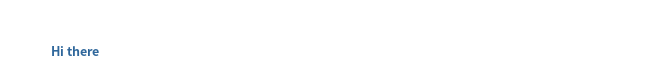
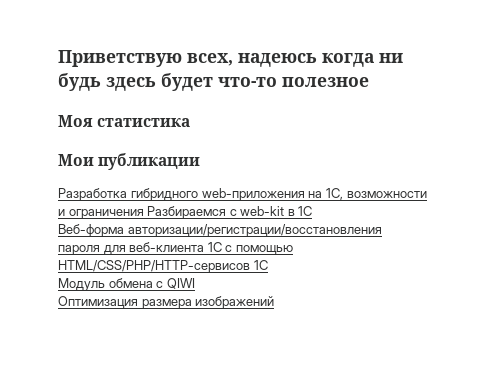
[51,46,100,56] Hi there -> [58,50,403,67] [58,73,369,91] [58,115,191,127] [58,153,201,170] [58,188,428,201] [58,206,313,219] [58,224,382,237] [58,242,293,255] [58,260,268,273] [58,278,195,291] [58,296,275,309] Приветствую всех, надеюсь когда ни будь здесь будет что-то полезное // Моя статистика // Мои публикации // Разработка гибридного web-приложения на 1С, возможности и ограничения Разбираемся с web-kit в 1С // Веб-форма авторизации/регистрации/восстановления пароля для веб-клиента 1С с помощью HTML/CSS/PHP/HTTP-сервисов 1С // Модуль обмена с QIWI // Оптимизация размера изображений

